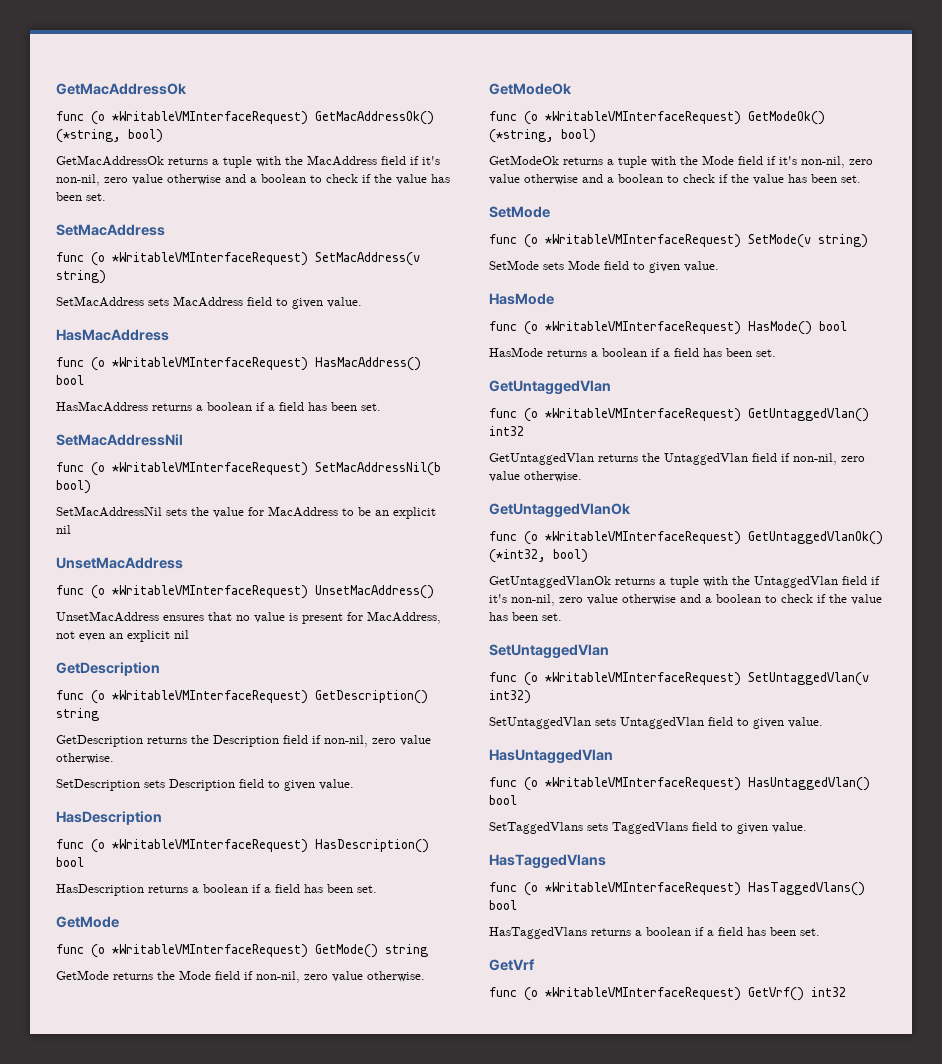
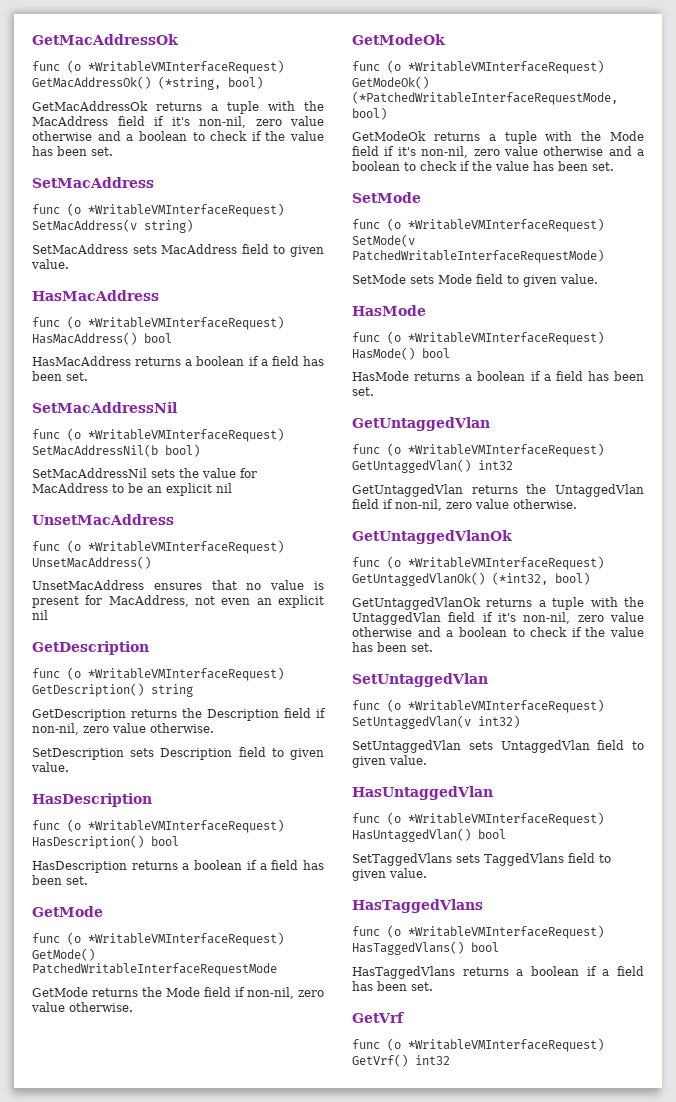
[385,944,428,957] string -> [32,963,277,976] PatchedWritableInterfaceRequestMode
[489,129,554,143] (*string, -> [352,91,618,105] (*PatchedWritableInterfaceRequestMode,
[818,234,868,248] string) -> [352,249,604,263] PatchedWritableInterfaceRequestMode)

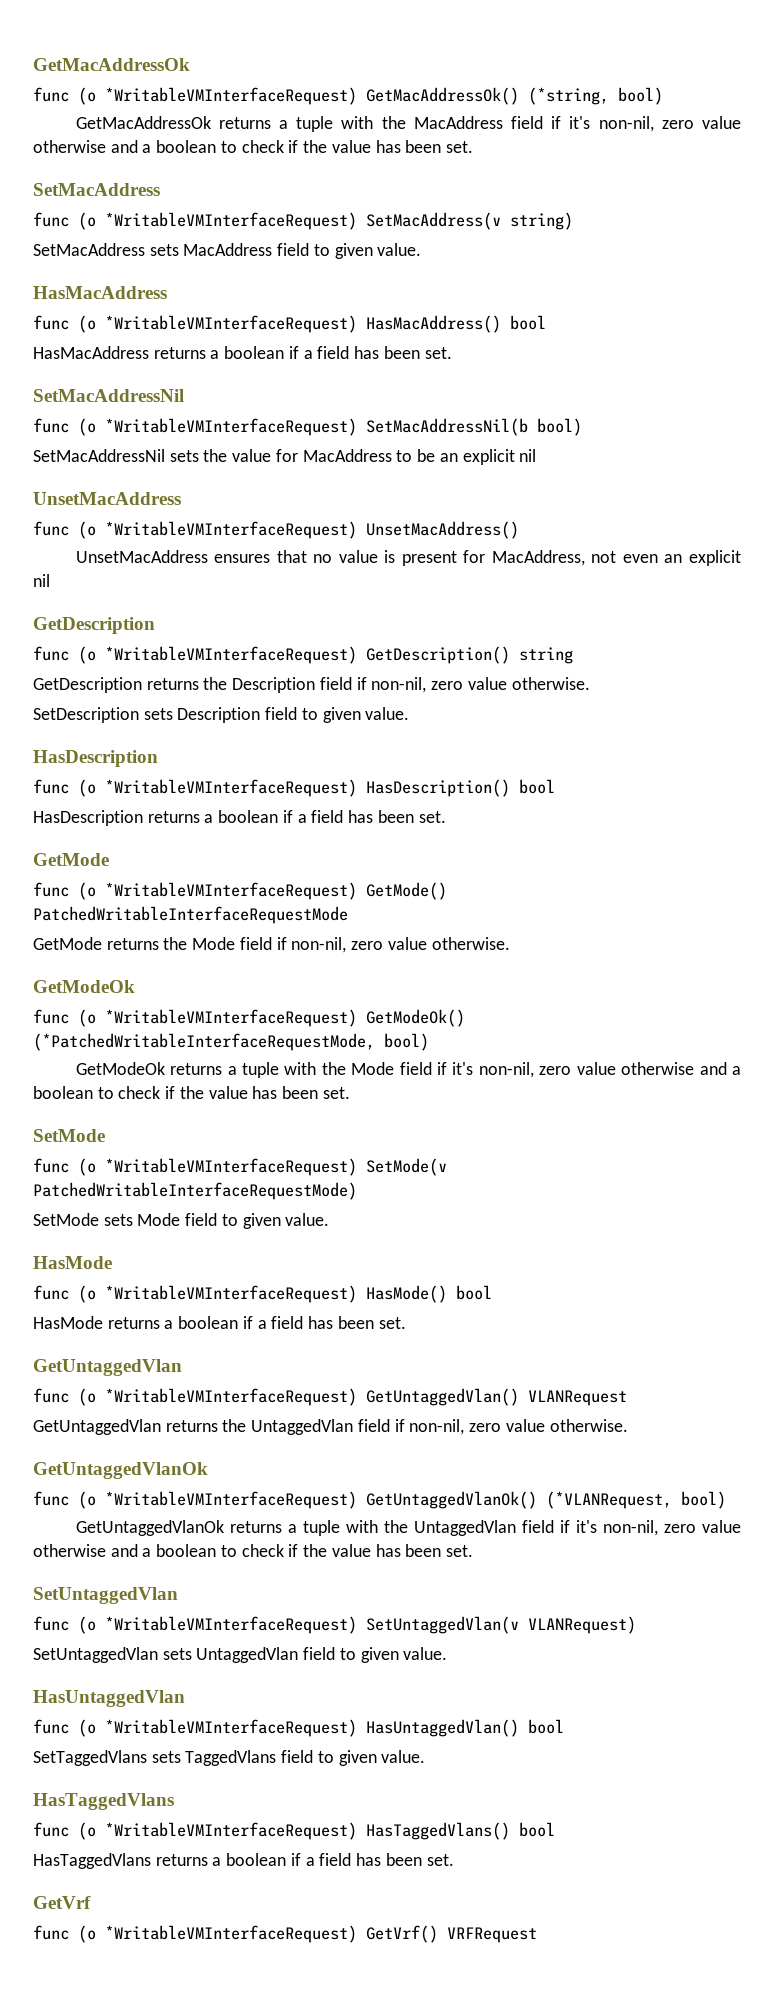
[478,460,513,470] int32 -> [528,1390,627,1406] VLANRequest
[492,572,548,585] (*int32, -> [546,1491,672,1509] (*VLANRequest,
[478,715,520,728] int32) -> [528,1616,636,1634] VLANRequest)
[415,1055,450,1065] int32 -> [447,1927,537,1943] VRFRequest

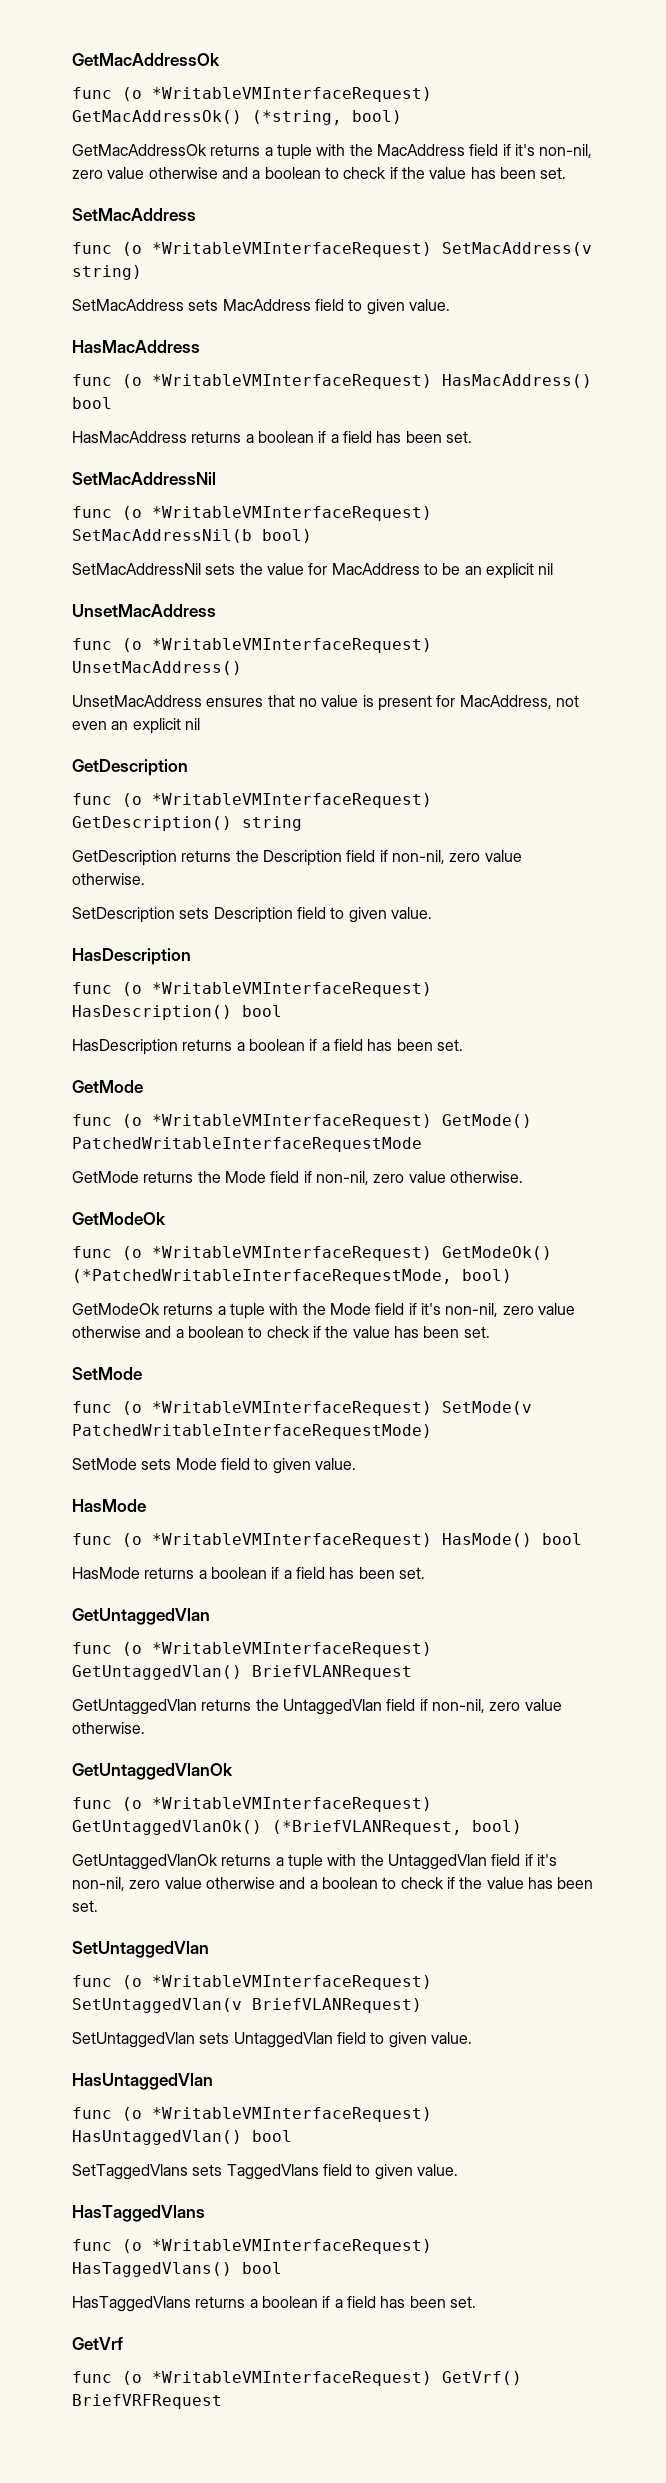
[528,1390,627,1406] VLANRequest -> [252,1665,412,1680] BriefVLANRequest
[546,1491,672,1509] (*VLANRequest, -> [272,1820,462,1835] (*BriefVLANRequest,
[528,1616,636,1634] VLANRequest) -> [252,1998,422,2013] BriefVLANRequest)
[447,1927,537,1943] VRFRequest -> [72,2394,222,2409] BriefVRFRequest

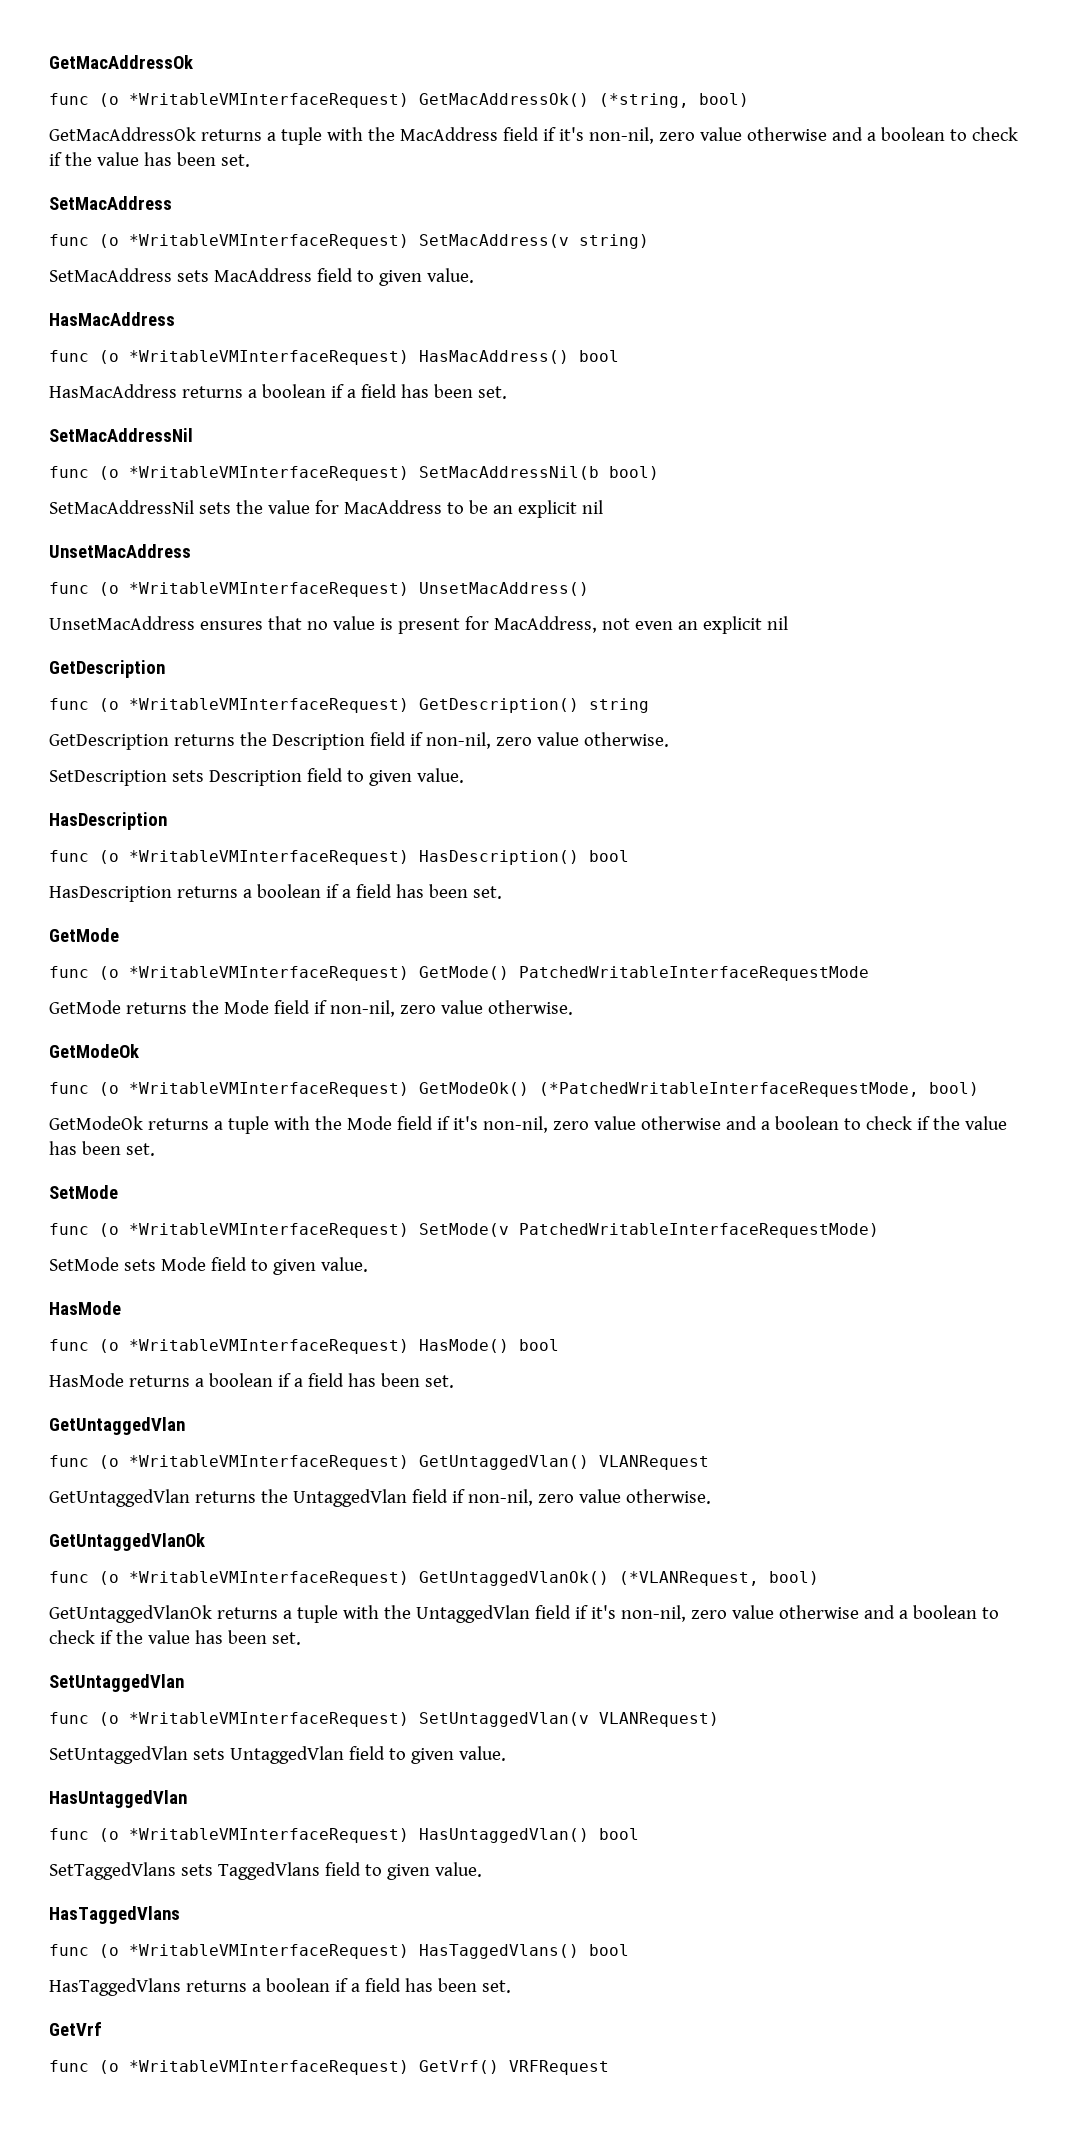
[252,1665,412,1680] BriefVLANRequest -> [599,1455,709,1470] VLANRequest
[272,1820,462,1835] (*BriefVLANRequest, -> [619,1571,759,1586] (*VLANRequest,
[252,1998,422,2013] BriefVLANRequest) -> [599,1712,719,1727] VLANRequest)
[72,2394,222,2409] BriefVRFRequest -> [509,2060,609,2075] VRFRequest

